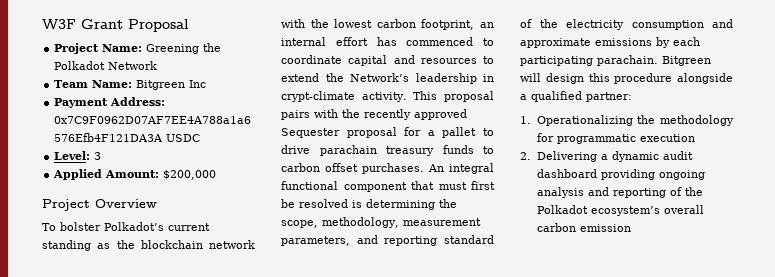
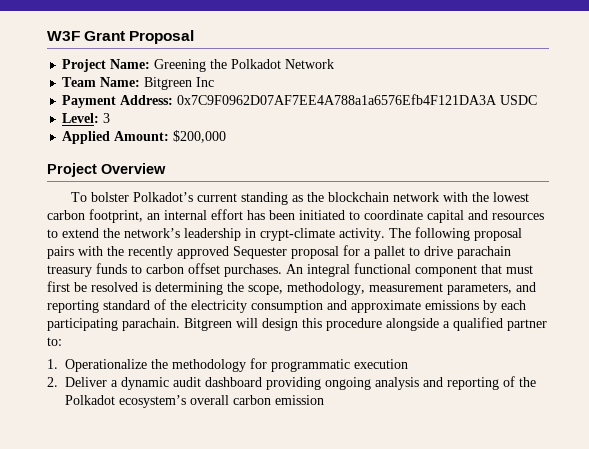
[406,37,474,46] commenced -> [269,210,345,220] been initiated
[350,73,409,82] Network’s -> [124,228,180,238] network’s
[413,91,438,100] This -> [389,227,470,241] The following
[586,92,632,102] partner: -> [507,319,547,331] [47,337,62,346] partner to:
[536,115,633,126] Operationalizing -> [65,359,147,372] Operationalize
[536,151,597,162] Delivering -> [65,377,107,387] Deliver

